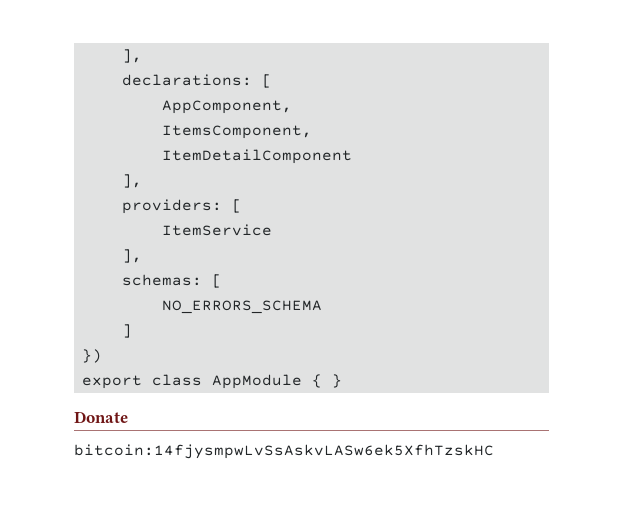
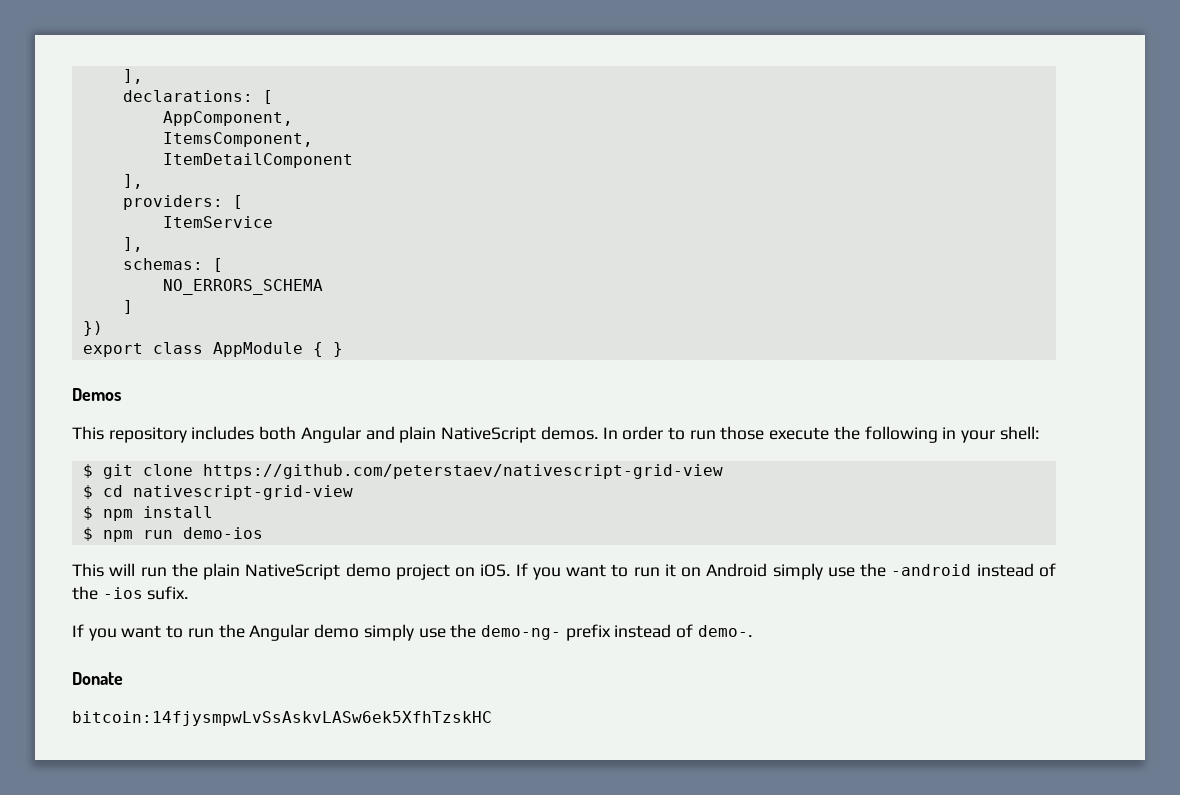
(343, 381) none -> [72,388,121,401] [72,426,1039,443] [82,464,723,479] [82,485,353,500] [82,506,213,521] [82,527,263,542] [72,563,1056,580] [72,586,189,600] [72,624,752,641] // Demos // This repository includes both Angular and plain NativeScript demos. In order to run those execute the following in your shell: // $ git clone https://github.com/peterstaev/nativescript-grid-view // $ cd nativescript-grid-view // $ npm install // $ npm run demo-ios // This will run the plain NativeScript demo project on iOS. If you want to run it on Android simply use the -android instead of the -ios sufix. // If you want to run the Angular demo simply use the demo-ng- prefix instead of demo-.

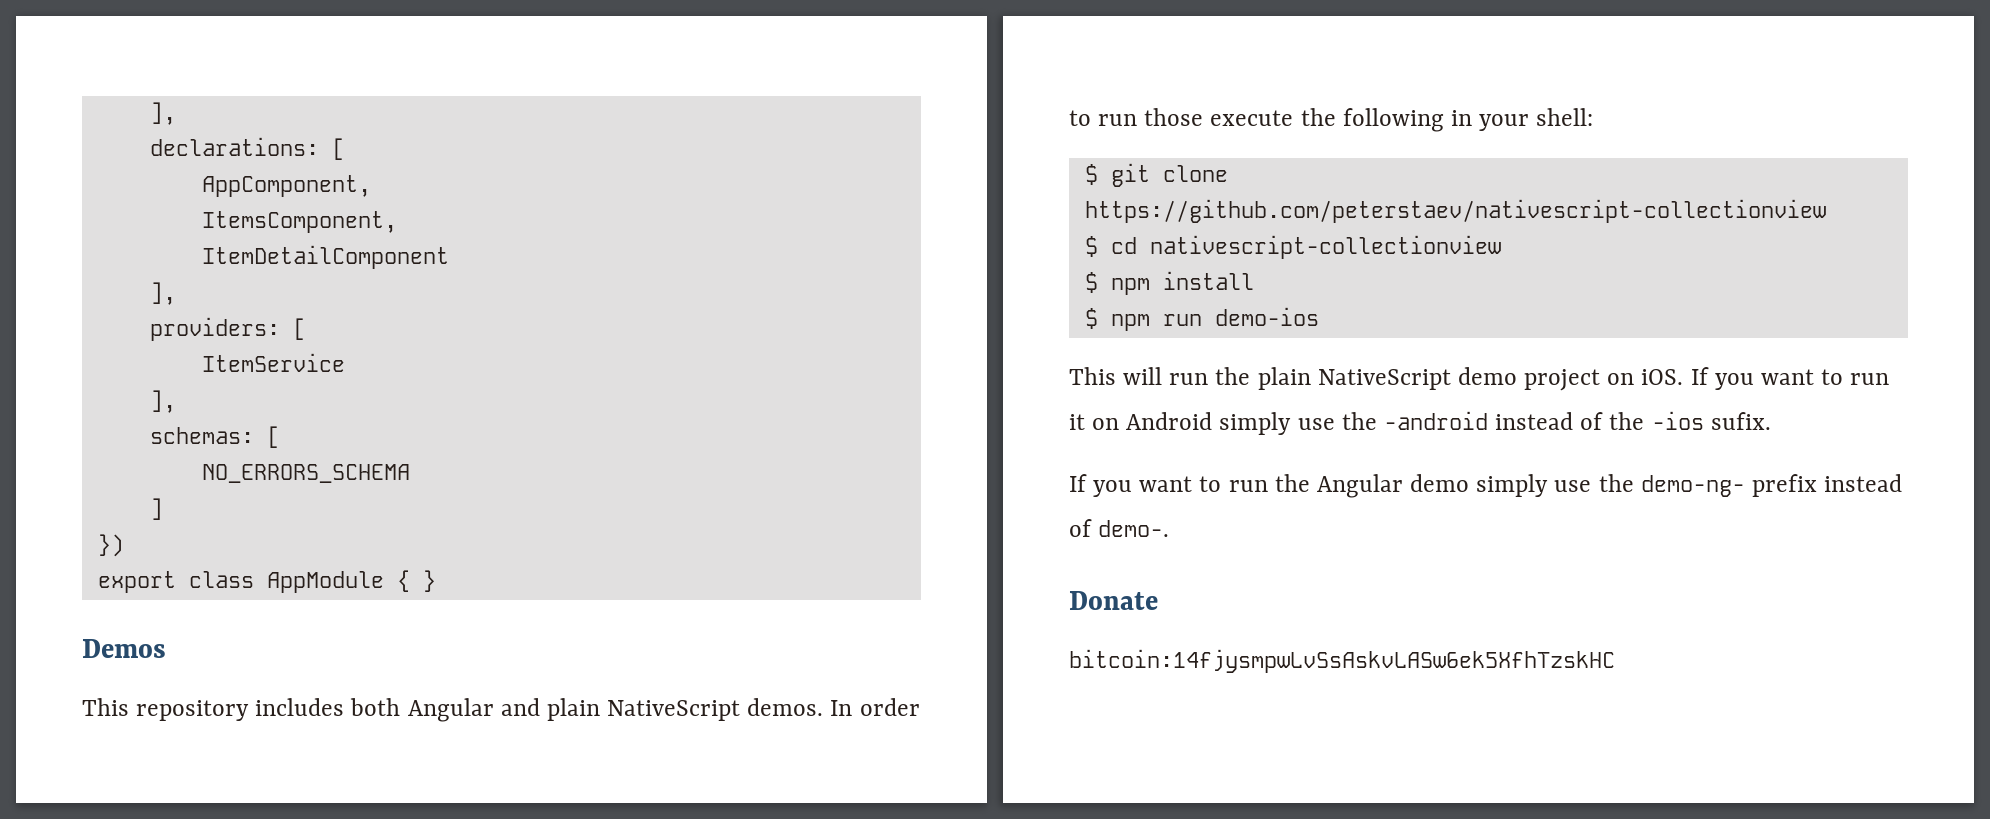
[202,464,723,479] https://github.com/peterstaev/nativescript-grid-view -> [1084,199,1826,223] https://github.com/peterstaev/nativescript-collectionview
[132,485,353,500] nativescript-grid-view -> [1149,235,1501,259] nativescript-collectionview

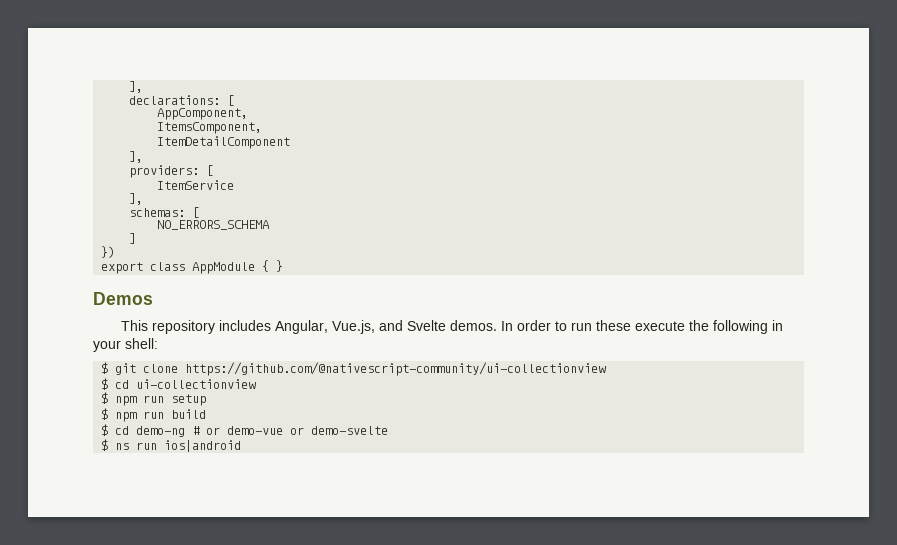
[350,698,741,722] both Angular and plain NativeScript -> [274,320,446,334] Angular, Vue.js, and Svelte
[1144,108,1204,126] those -> [595,320,631,331] these
[1084,199,1826,223] [1084,235,1501,259] [1084,271,1254,295] [1084,307,1319,331] [1069,367,1890,391] [1069,411,1771,435] [1069,474,1903,498] [1069,519,1170,537] [1069,591,1158,610] [1069,649,1615,673] https://github.com/peterstaev/nativescript-collectionview // $ cd nativescript-collectionview // $ npm install // $ npm run demo-ios // This will run the plain NativeScript demo project on iOS. If you want to run it on Android simply use the -android instead of the -ios sufix. // If you want to run the Angular demo simply use the demo-ng- prefix instead of demo-. // Donate // bitcoin:14fjysmpwLvSsAskvLASw6ek5XfhTzskHC -> [185,362,607,376] [101,378,257,390] [101,392,207,406] [101,408,207,422] [101,424,389,437] [101,439,242,452] https://github.com/@nativescript-community/ui-collectionview // $ cd ui-collectionview // $ npm run setup // $ npm run build // $ cd demo-ng # or demo-vue or demo-svelte // $ ns run ios|android

